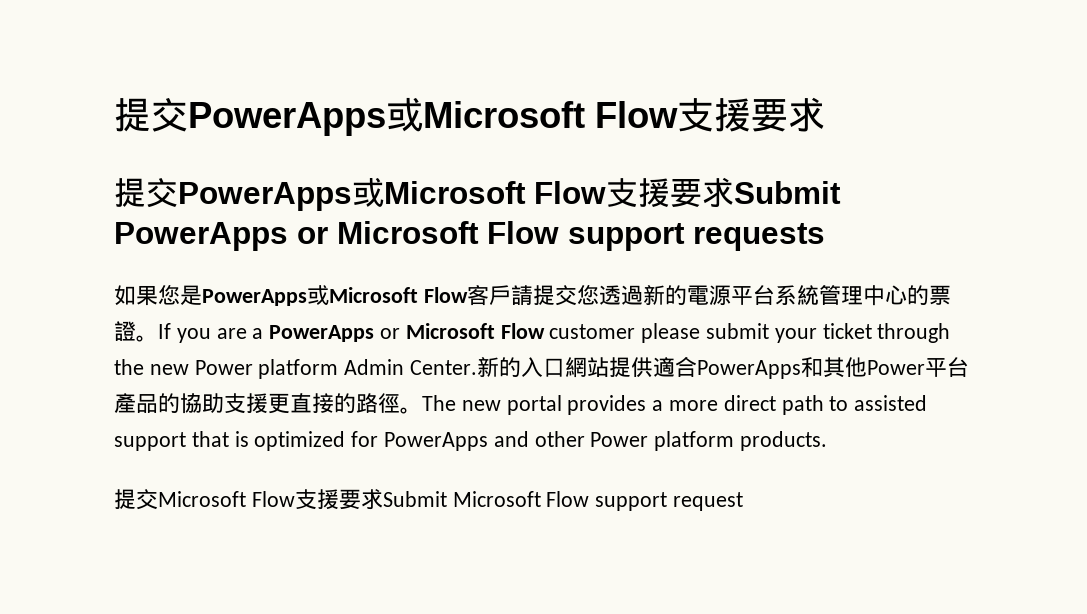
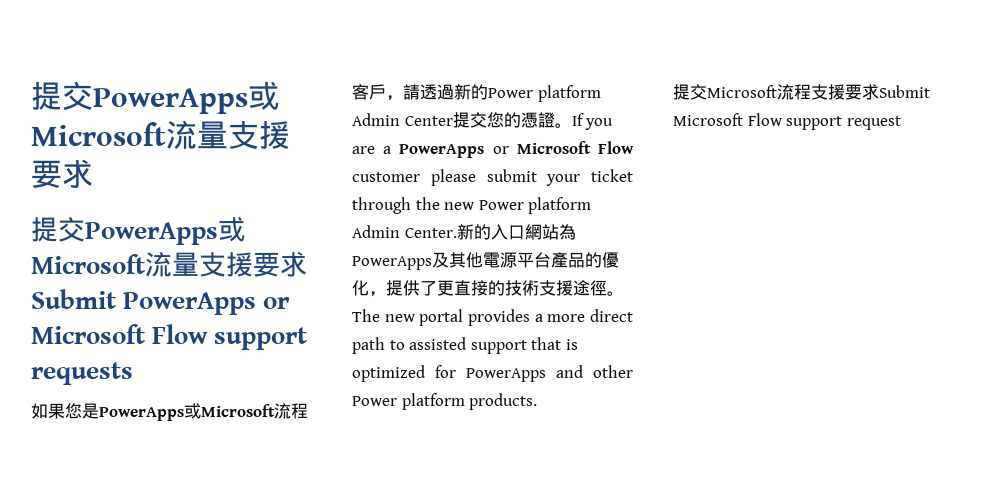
[114,97,678,136] 提交PowerApps或Microsoft Flow -> [31,81,279,114] [31,120,228,149] 提交PowerApps或Microsoft流量
[534,181,606,204] Flow -> [145,252,199,277] 流量
[423,284,951,306] Flow客戶請提交您透過新的電源平台系統管理中心的票 -> [274,403,308,419] [352,84,601,102] [352,112,538,128] 流程客戶，請透過新的Power platform Admin Center提交您的憑
[609,356,970,379] [114,393,378,414] 提供適合PowerApps和其他Power平台產品的協助支援更直接的路 -> [558,224,576,240] [352,252,619,270] [352,280,590,297] 為PowerApps及其他電源平台產品的優化，提供了更直接的技術支援途
[251,491,295,507] Flow -> [777,84,811,100] 流程

